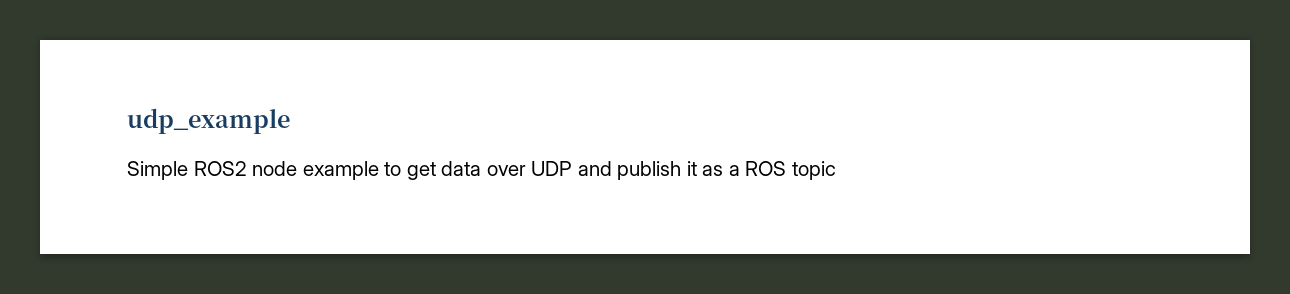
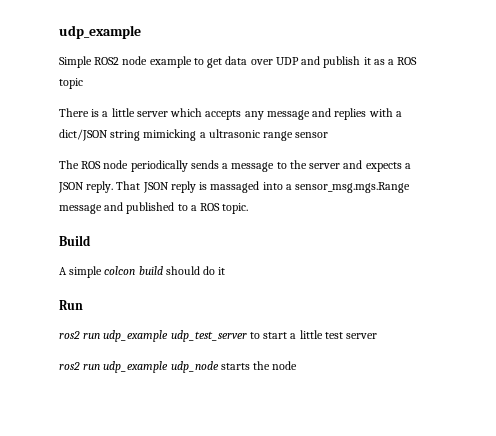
(837, 170) none -> [59,108,402,120] [59,129,329,141] [59,160,411,172] [58,181,411,193] [59,202,249,214] [59,235,91,246] [59,266,226,278] [59,300,83,310] [59,330,378,342] [59,361,298,373] // There is a little server which accepts any message and replies with a dict/JSON string mimicking a ultrasonic range sensor // The ROS node periodically sends a message to the server and expects a JSON reply. That JSON reply is massaged into a sensor_msg.mgs.Range message and published to a ROS topic. // Build // A simple colcon build should do it // Run // ros2 run udp_example udp_test_server to start a little test server // ros2 run udp_example udp_node starts the node

